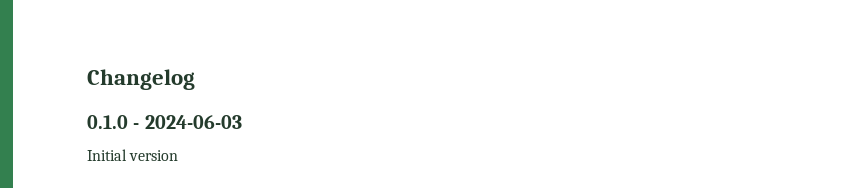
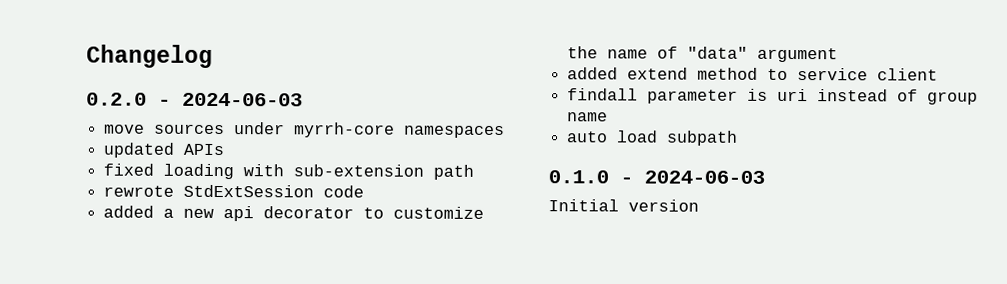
(195, 79) none -> [86,92,303,107] [104,122,506,139] [103,142,225,158] [103,163,475,180] [103,184,365,198] [103,205,485,222] [567,46,839,63] [567,67,939,81] [567,88,979,105] [567,112,609,122] [566,130,739,146] // 0.2.0 - 2024-06-03 // move sources under myrrh-core namespaces // updated APIs // fixed loading with sub-extension path // rewrote StdExtSession code // added a new api decorator to customize the name of "data" argument // added extend method to service client // findall parameter is uri instead of group name // auto load subpath

